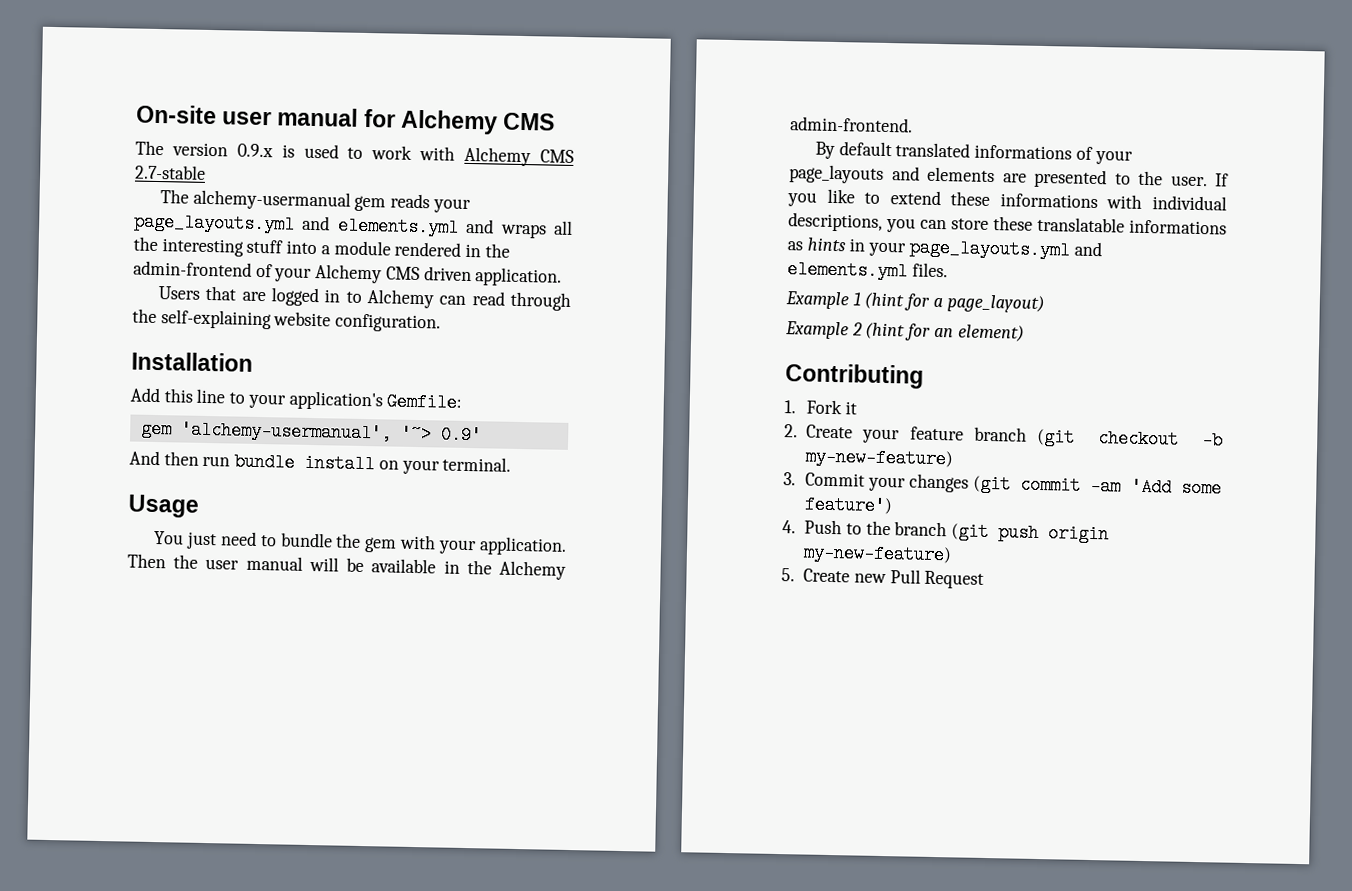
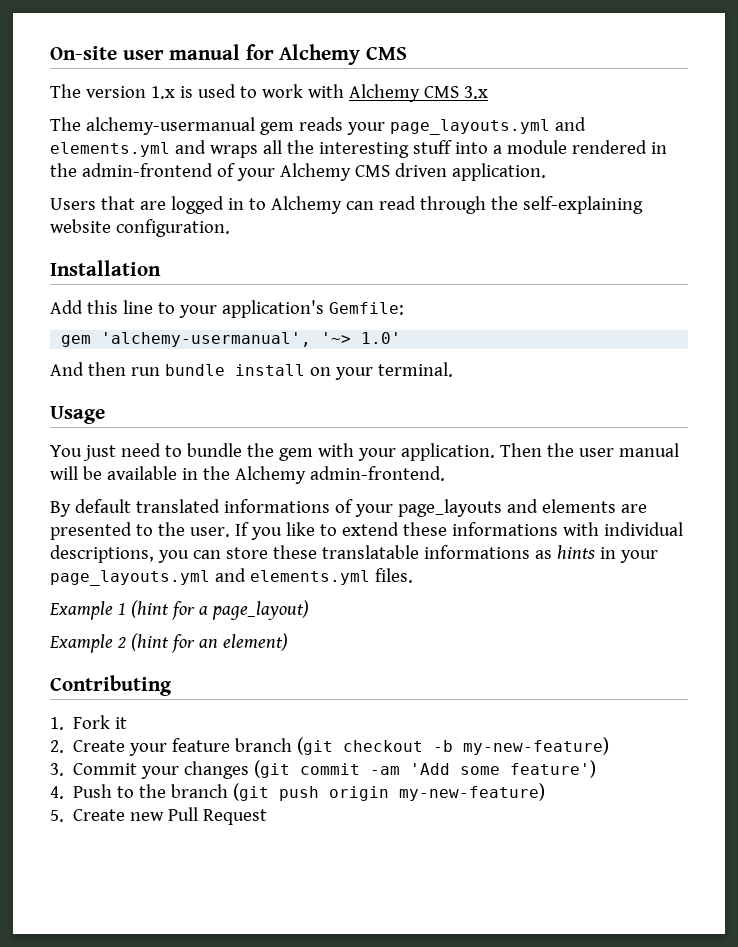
[236,143,273,158] 0.9.x -> [150,86,175,99] 1.x
[135,164,206,180] 2.7-stable -> [463,86,488,99] 3.x
[439,425,482,445] 0.9' -> [361,332,402,344] 1.0'

